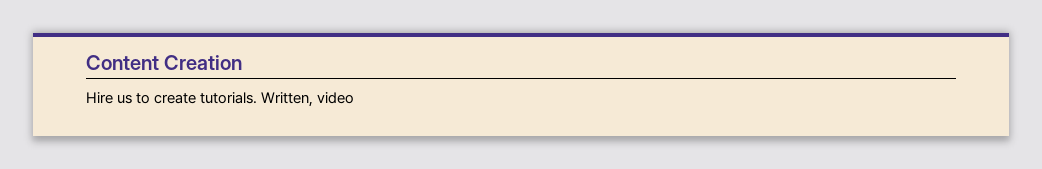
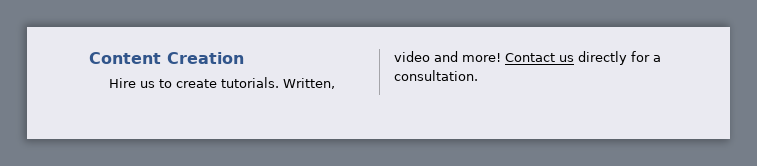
(355, 98) none -> [434,51,661,65] [394,70,478,81] and more! Contact us directly for a consultation.

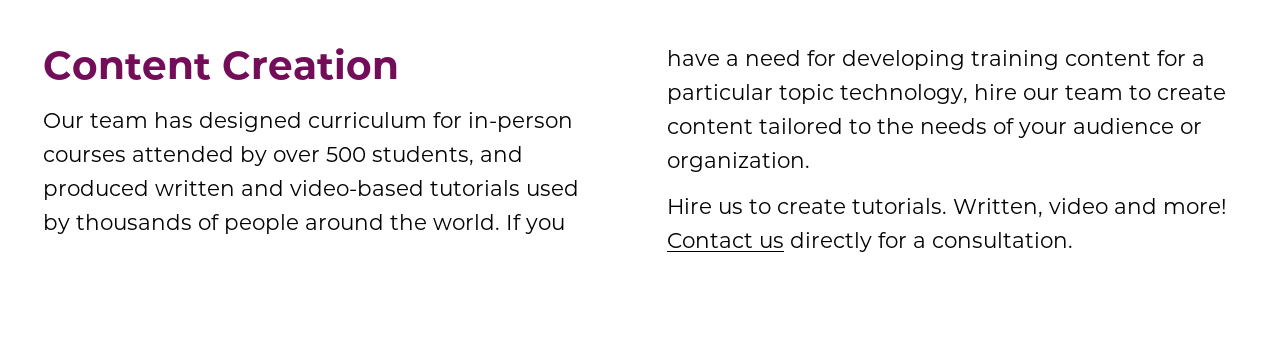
(244, 58) none -> [43,112,573,132] [43,146,523,166] [43,180,579,200] [43,214,565,234] [667,50,1205,70] [667,84,1226,104] [667,118,1202,138] [667,152,810,172] // Our team has designed curriculum for in-person courses attended by over 500 students, and produced written and video-based tutorials used by thousands of people around the world. If you have a need for developing training content for a particular topic technology, hire our team to create content tailored to the needs of your audience or organization.

